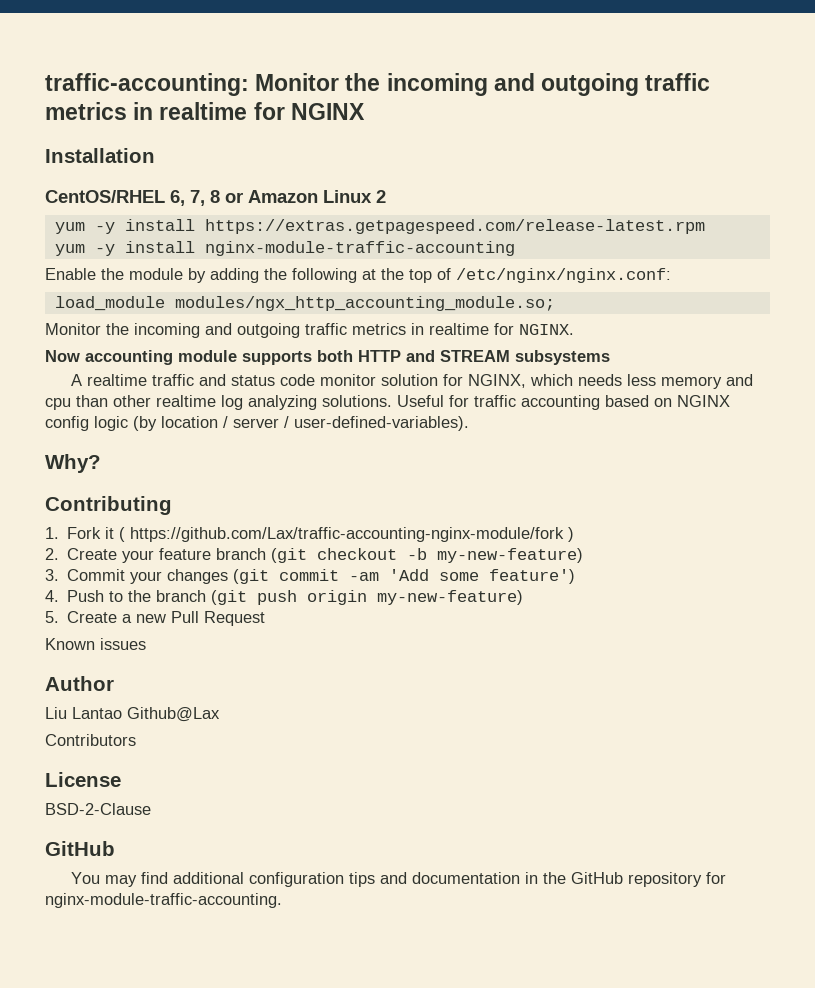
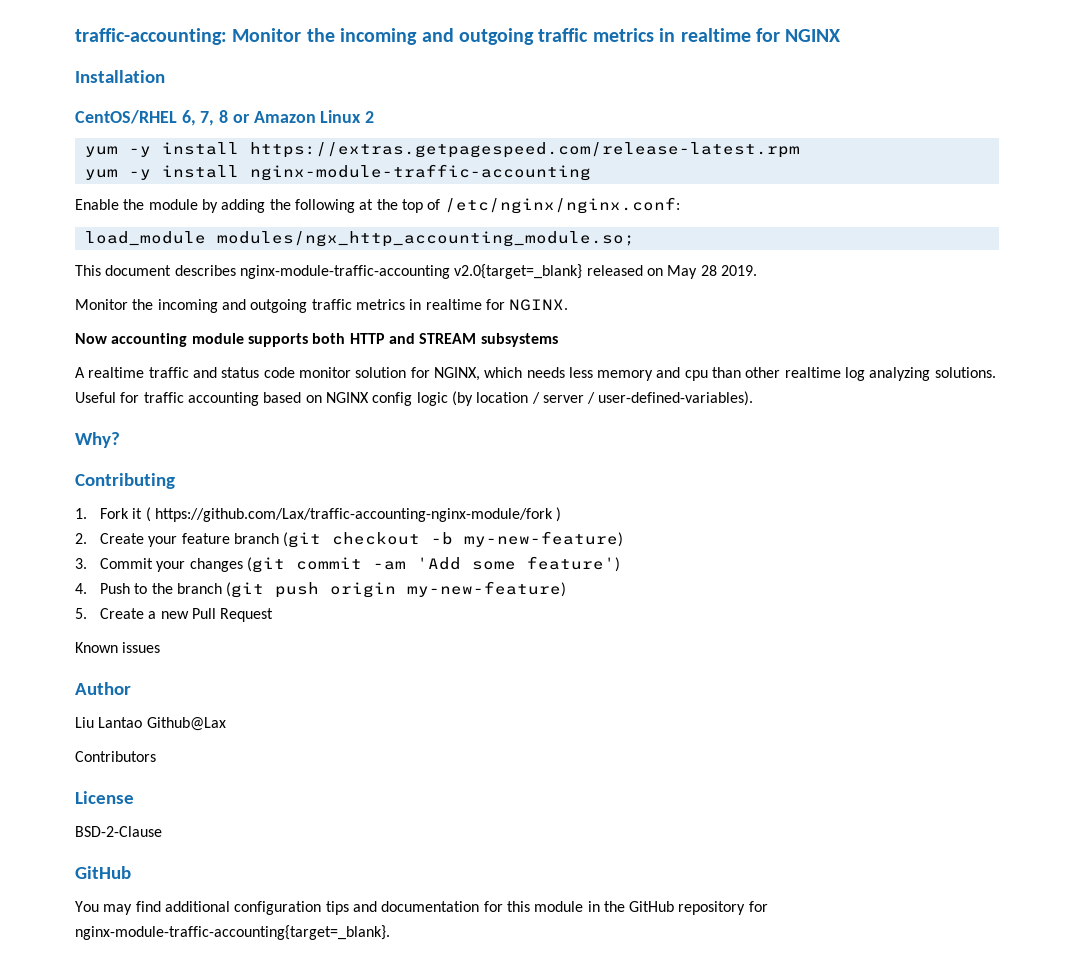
(555, 303) none -> [75,264,757,279] // This document describes nginx-module-traffic-accounting v2.0{target=_blank} released on May 28 2019.
(520, 878) none -> [483,901,584,912] for this module
[45,893,282,908] nginx-module-traffic-accounting. -> [75,925,390,940] nginx-module-traffic-accounting{target=_blank}.

